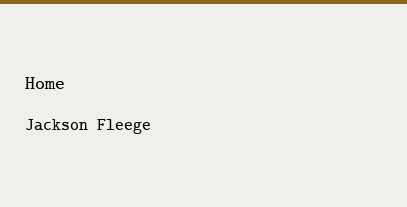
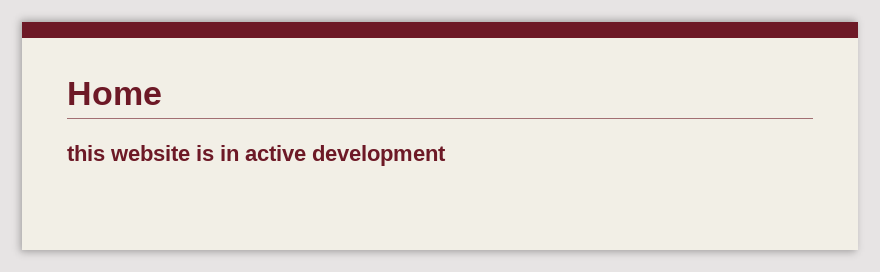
[25,119,151,134] Jackson Fleege -> [67,145,446,166] this website is in active development

